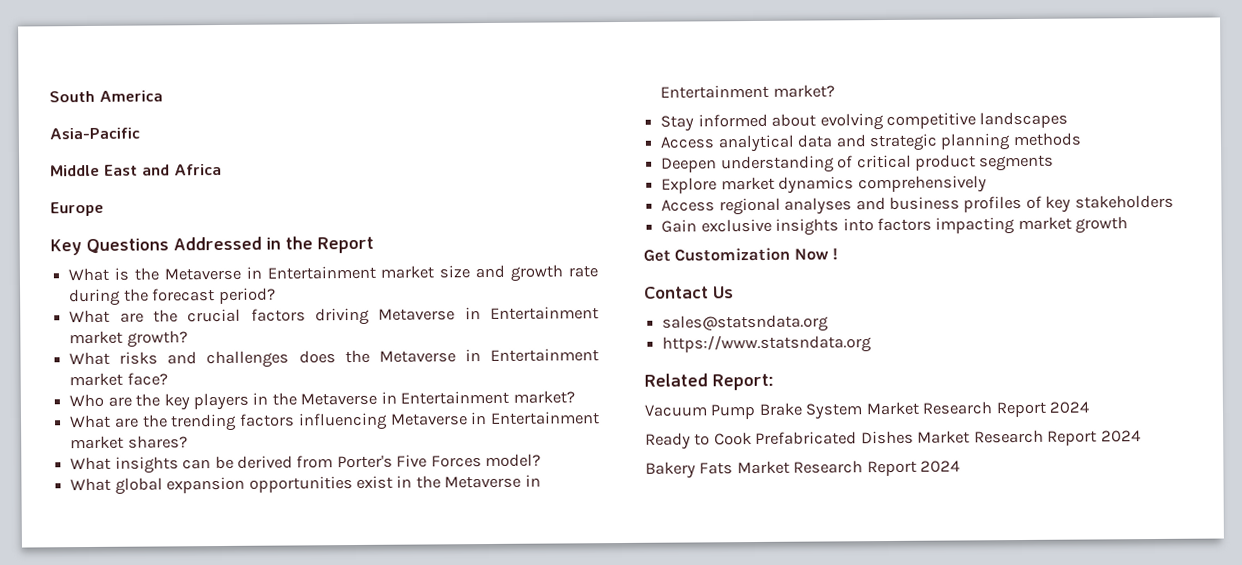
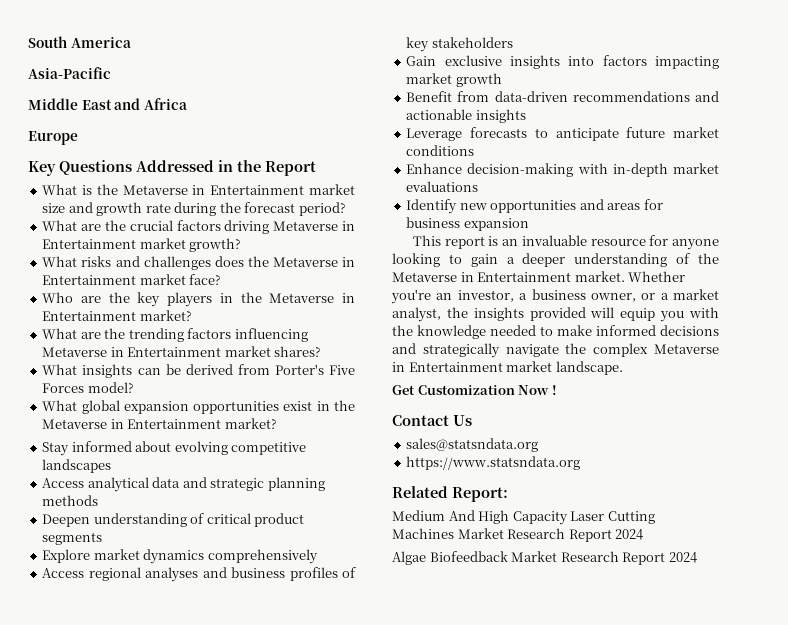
(1129, 225) none -> [406,91,719,102] [406,109,526,123] [406,127,719,141] [406,145,475,156] [406,163,719,177] [406,181,479,192] [406,199,663,214] [406,217,529,231] [412,235,719,250] [392,253,719,267] [392,271,686,282] [391,289,719,304] [392,307,719,322] [392,325,719,339] [392,343,719,358] [392,361,623,375] // Benefit from data-driven recommendations and actionable insights // Leverage forecasts to anticipate future market conditions // Enhance decision-making with in-depth market evaluations // Identify new opportunities and areas for business expansion // This report is an invaluable resource for anyone looking to gain a deeper understanding of the Metaverse in Entertainment market. Whether you're an investor, a business owner, or a market analyst, the insights provided will equip you with the knowledge needed to make informed decisions and strategically navigate the complex Metaverse in Entertainment market landscape.
[644,401,1090,420] [645,429,1141,450] [645,460,961,479] Vacuum Pump Brake System Market Research Report 2024 // Ready to Cook Prefabricated Dishes Market Research Report 2024 // Bakery Fats Market Research Report 2024 -> [392,510,655,525] [392,528,644,542] [392,551,697,565] Medium And High Capacity Laser Cutting Machines Market Research Report 2024 // Algae Biofeedback Market Research Report 2024

